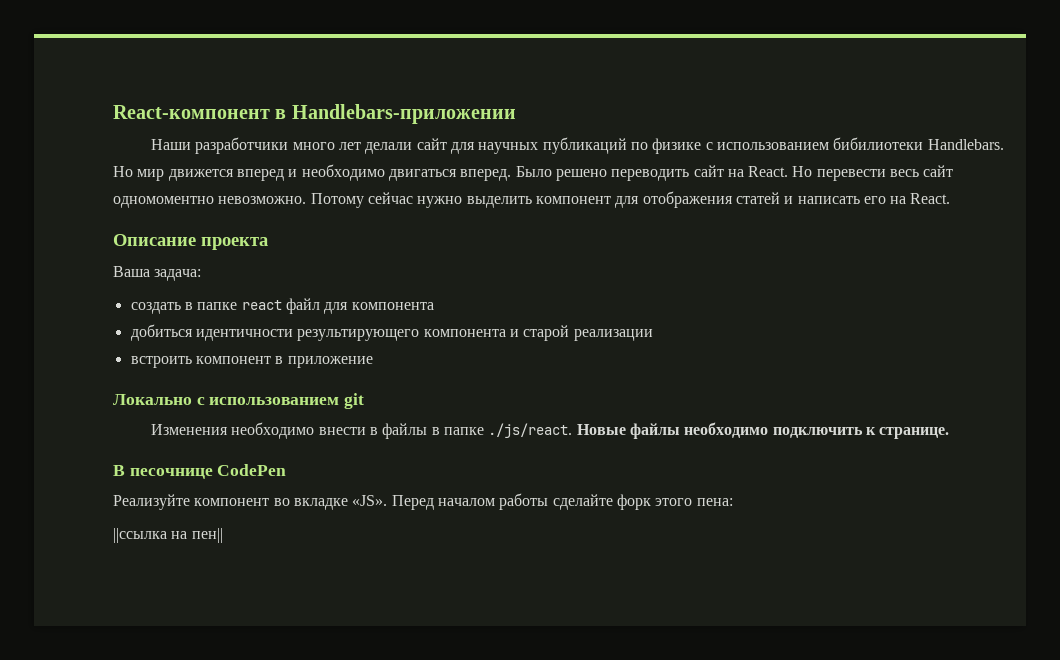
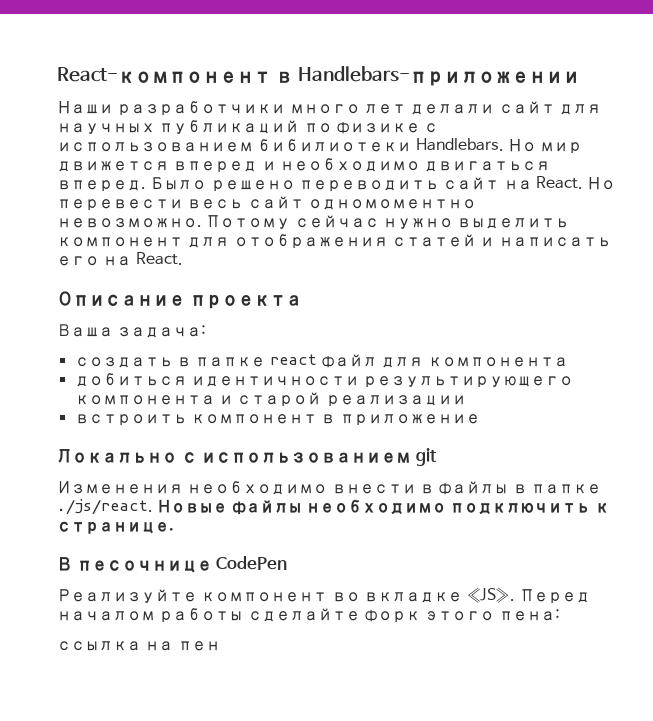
[113,528,223,543] ||ссылка на пен|| -> [57,641,220,651] ссылка на пен

